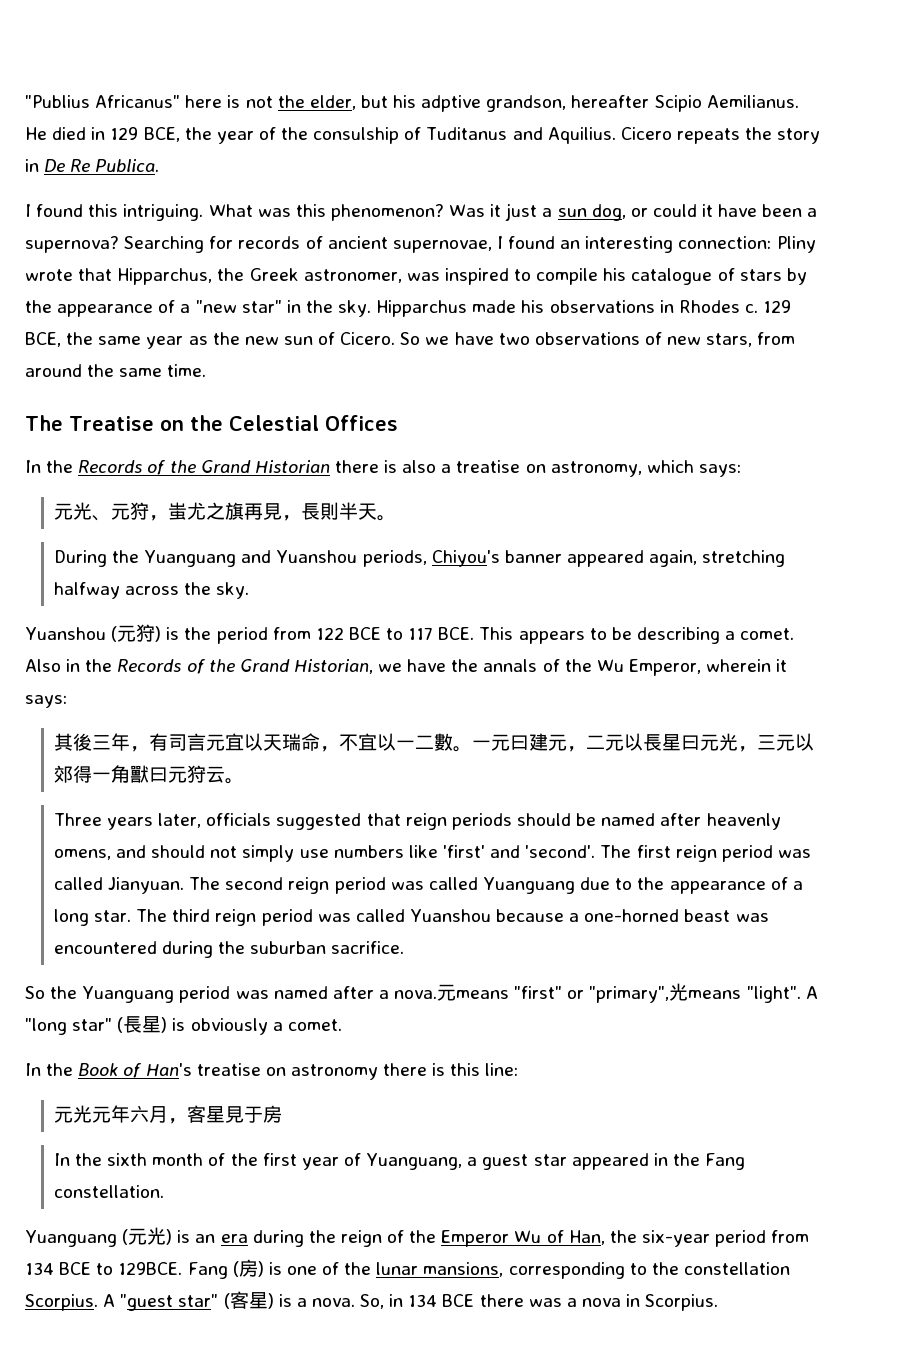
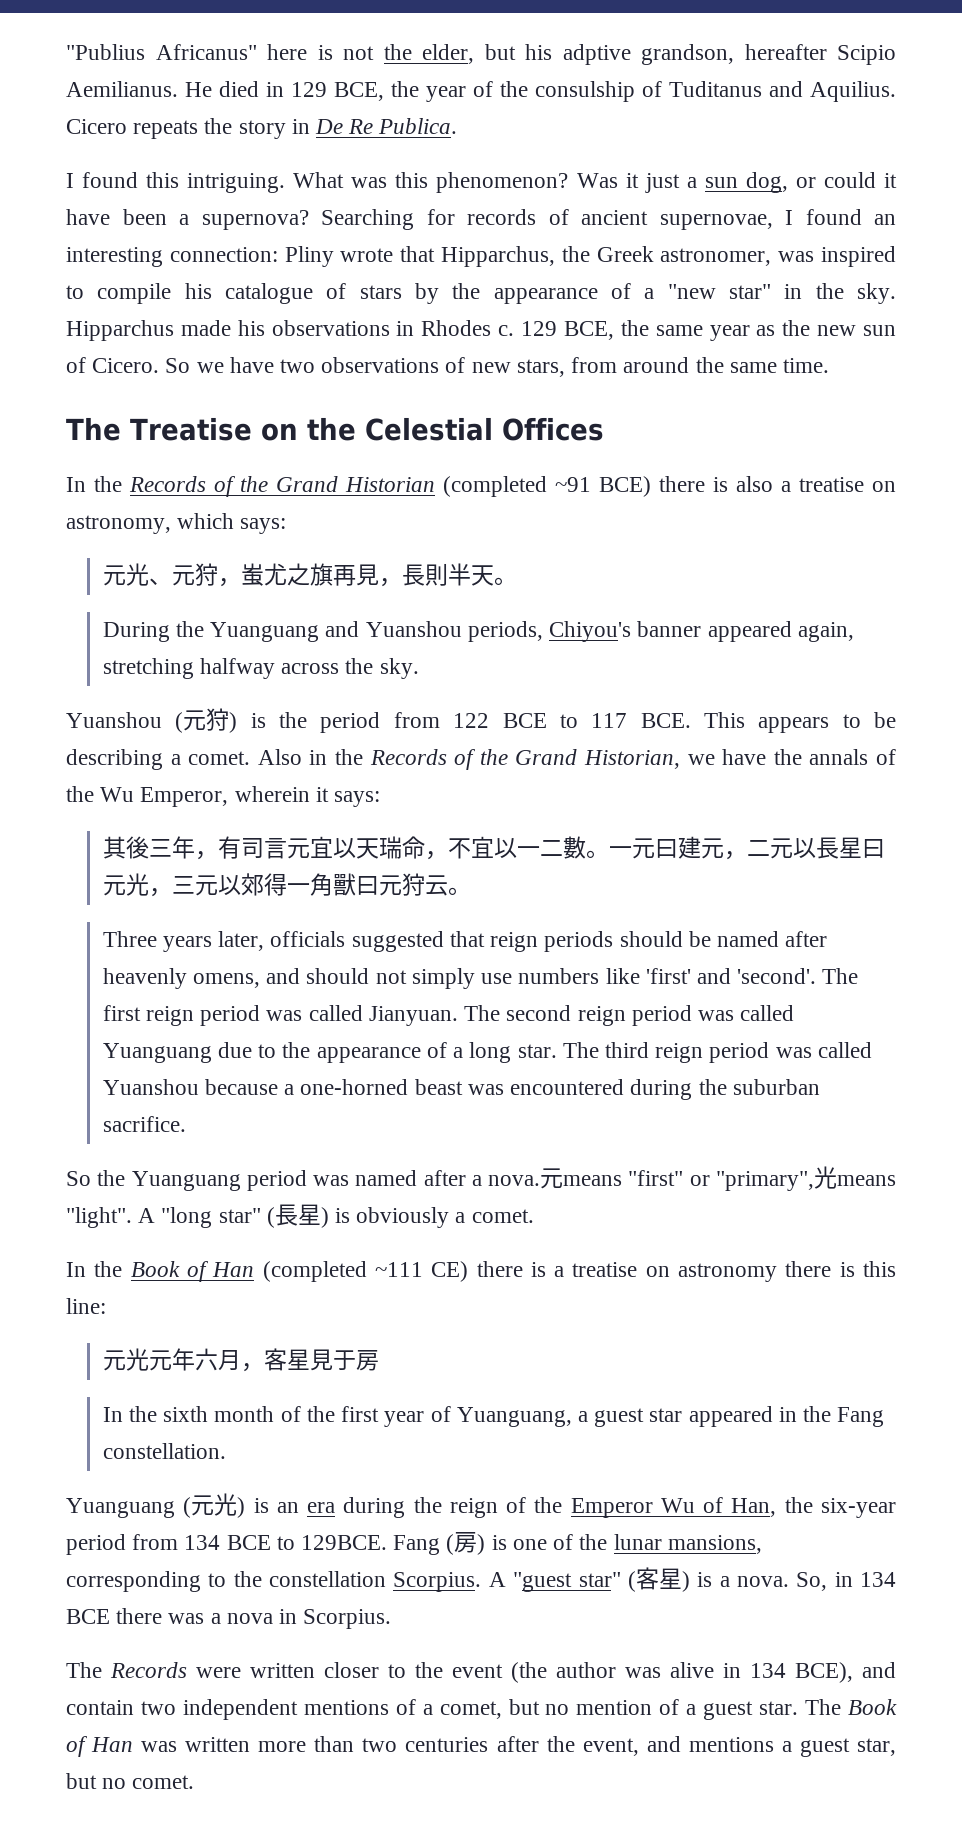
(330, 466) none -> [443,476,651,497] (completed ~91 BCE)
[145,1063,192,1076] Han's -> [212,1261,565,1282] Han (completed ~111 CE) there is a
(719, 1302) none -> [66,1662,896,1683] [66,1699,897,1720] [66,1736,896,1757] [66,1773,195,1789] // The Records were written closer to the event (the author was alive in 134 BCE), and contain two independent mentions of a comet, but no mention of a guest star. The Book of Han was written more than two centuries after the event, and mentions a guest star, but no comet.

